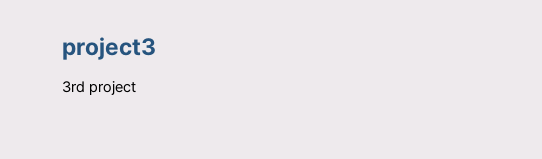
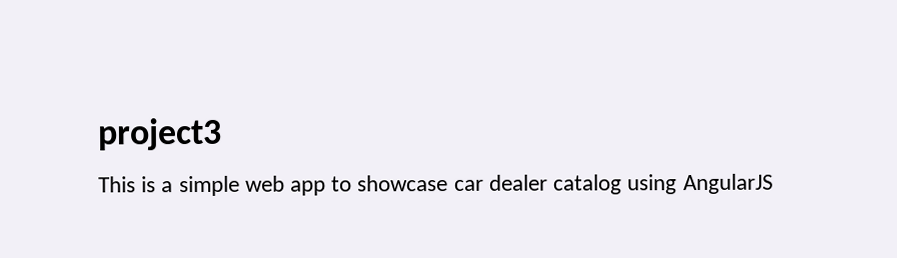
[62,81,137,95] 3rd project -> [98,173,774,197] This is a simple web app to showcase car dealer catalog using AngularJS

